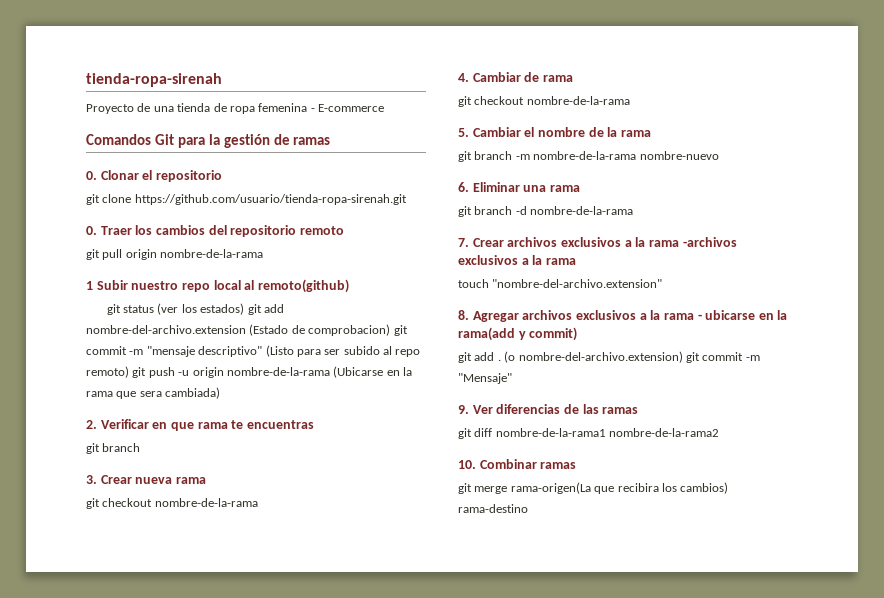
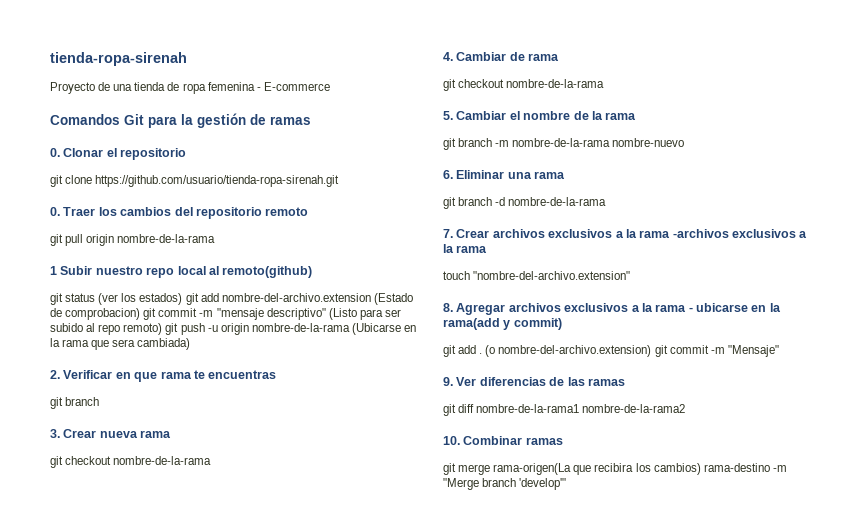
(528, 508) none -> [772,465,787,472] [443,478,567,490] -m "Merge branch 'develop'"

